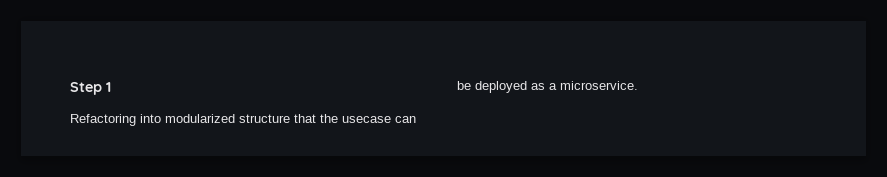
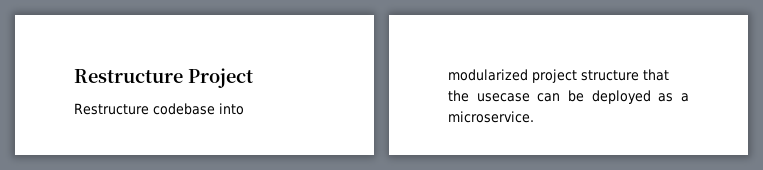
[70,82,111,95] [70,114,136,126] Step 1 // Refactoring -> [74,68,253,88] [74,103,215,115] Restructure Project // Restructure codebase
(235, 118) none -> [532,69,577,83] project

